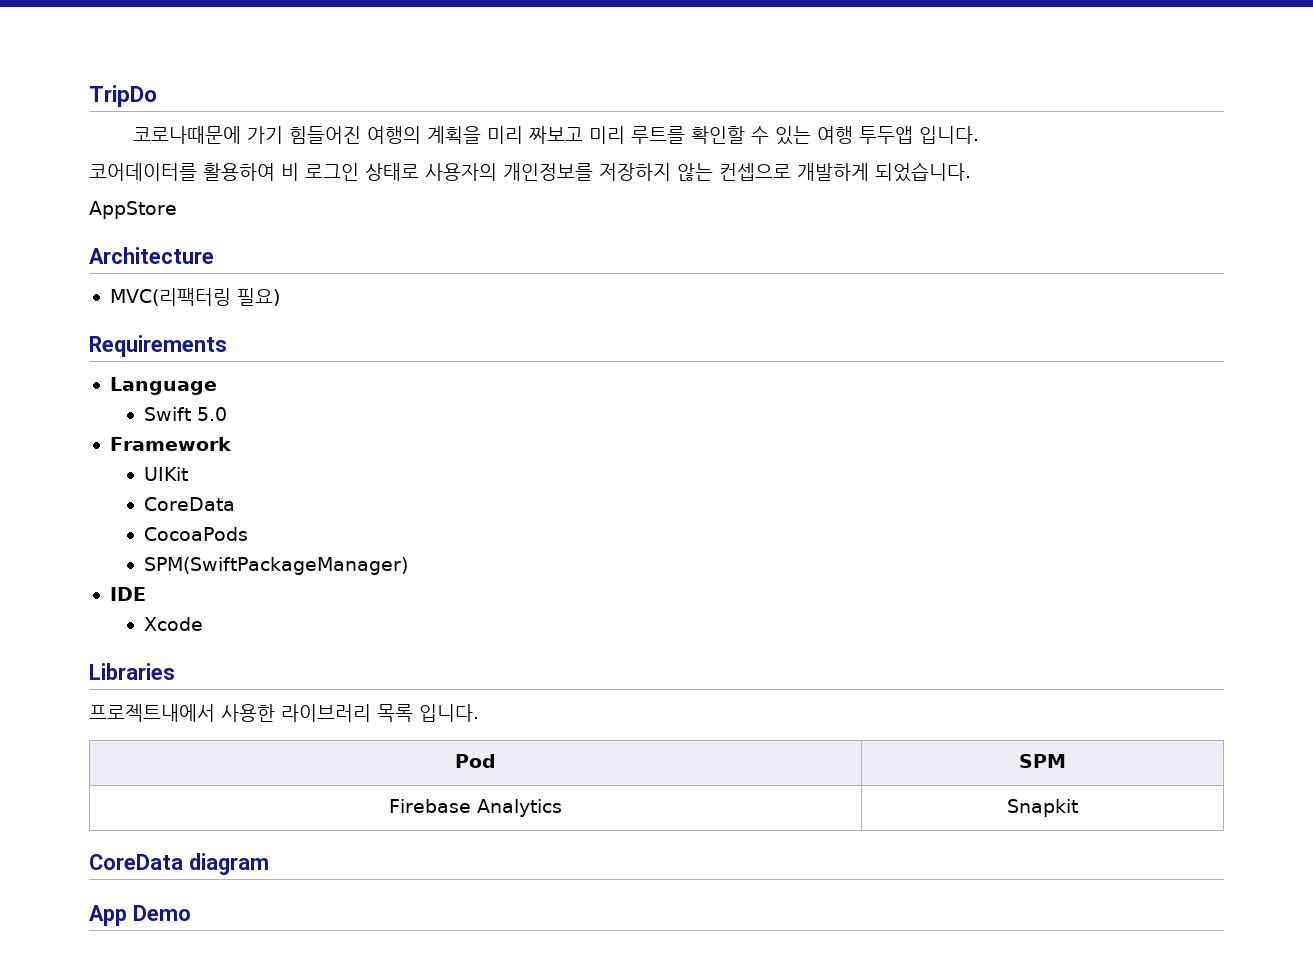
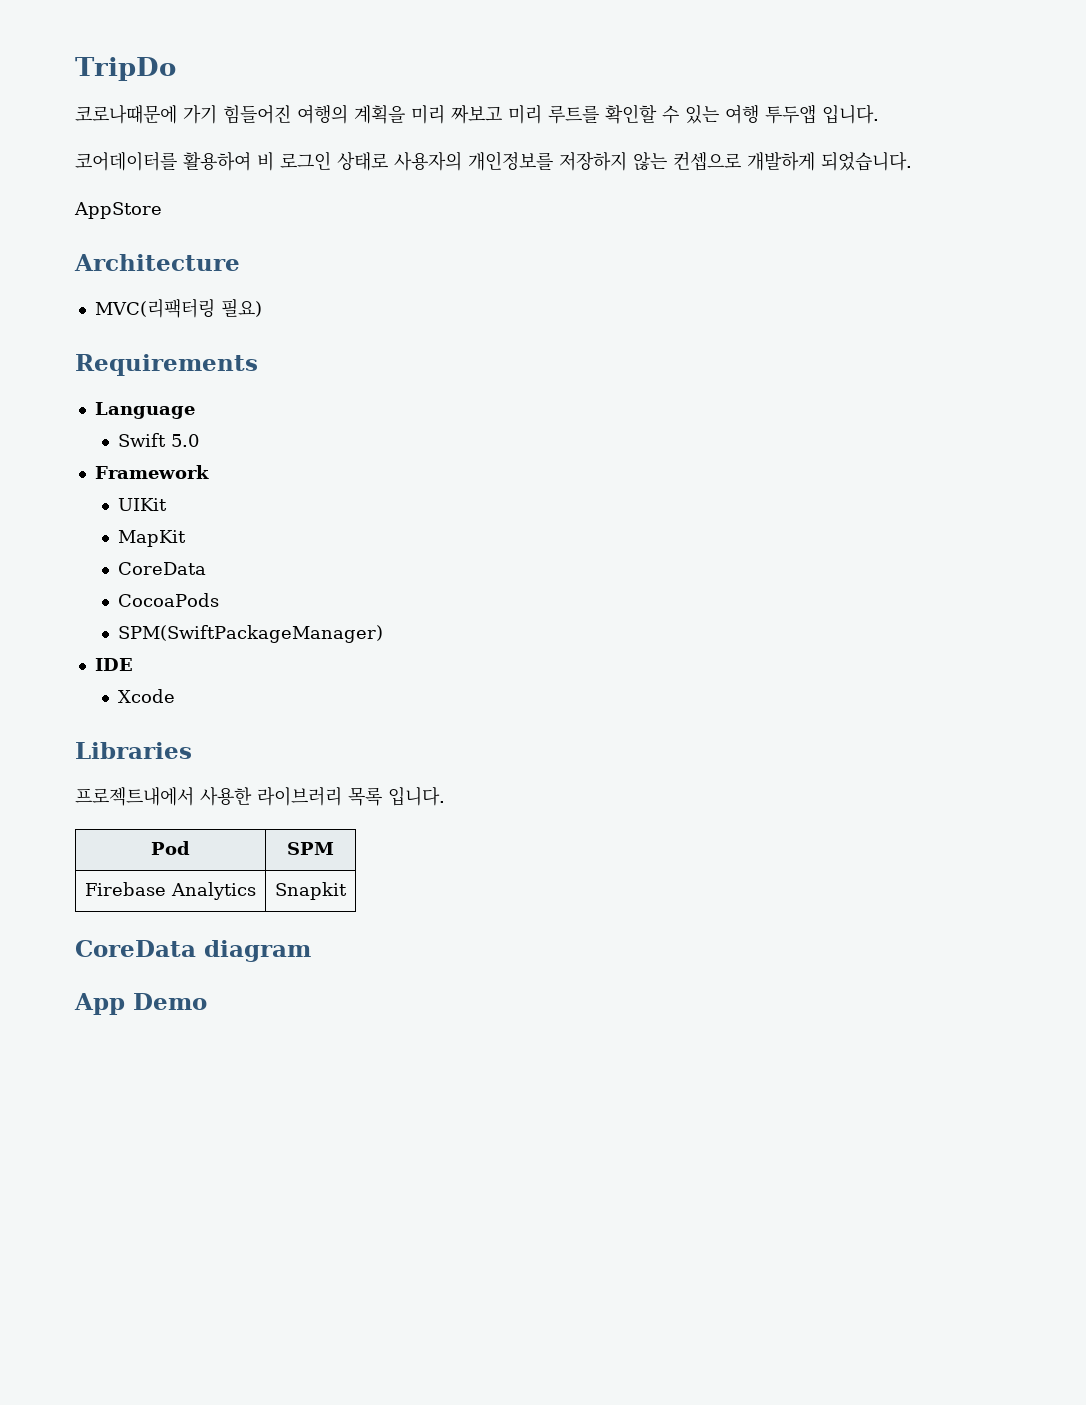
(188, 474) none -> [118,530,187,547] // MapKit

